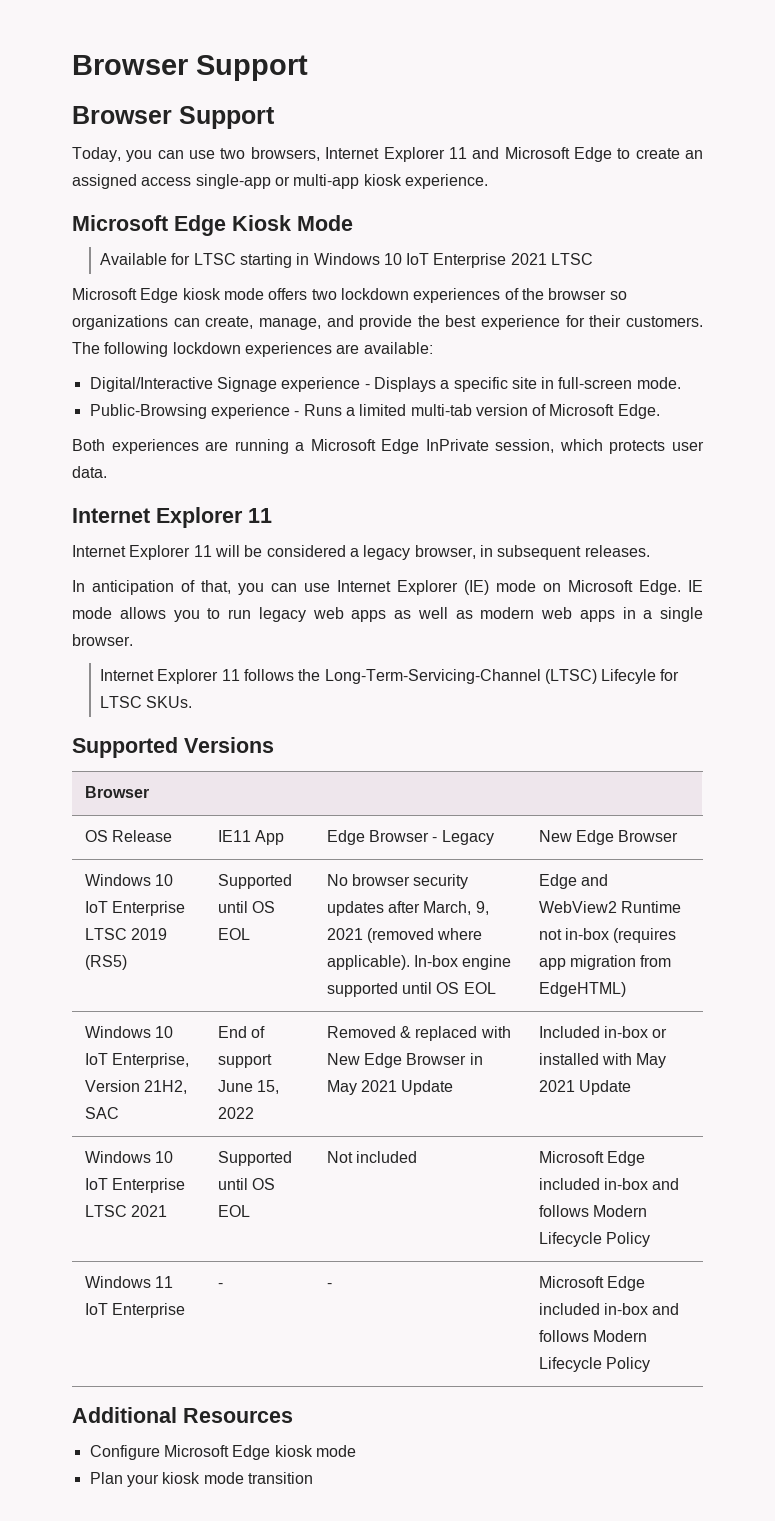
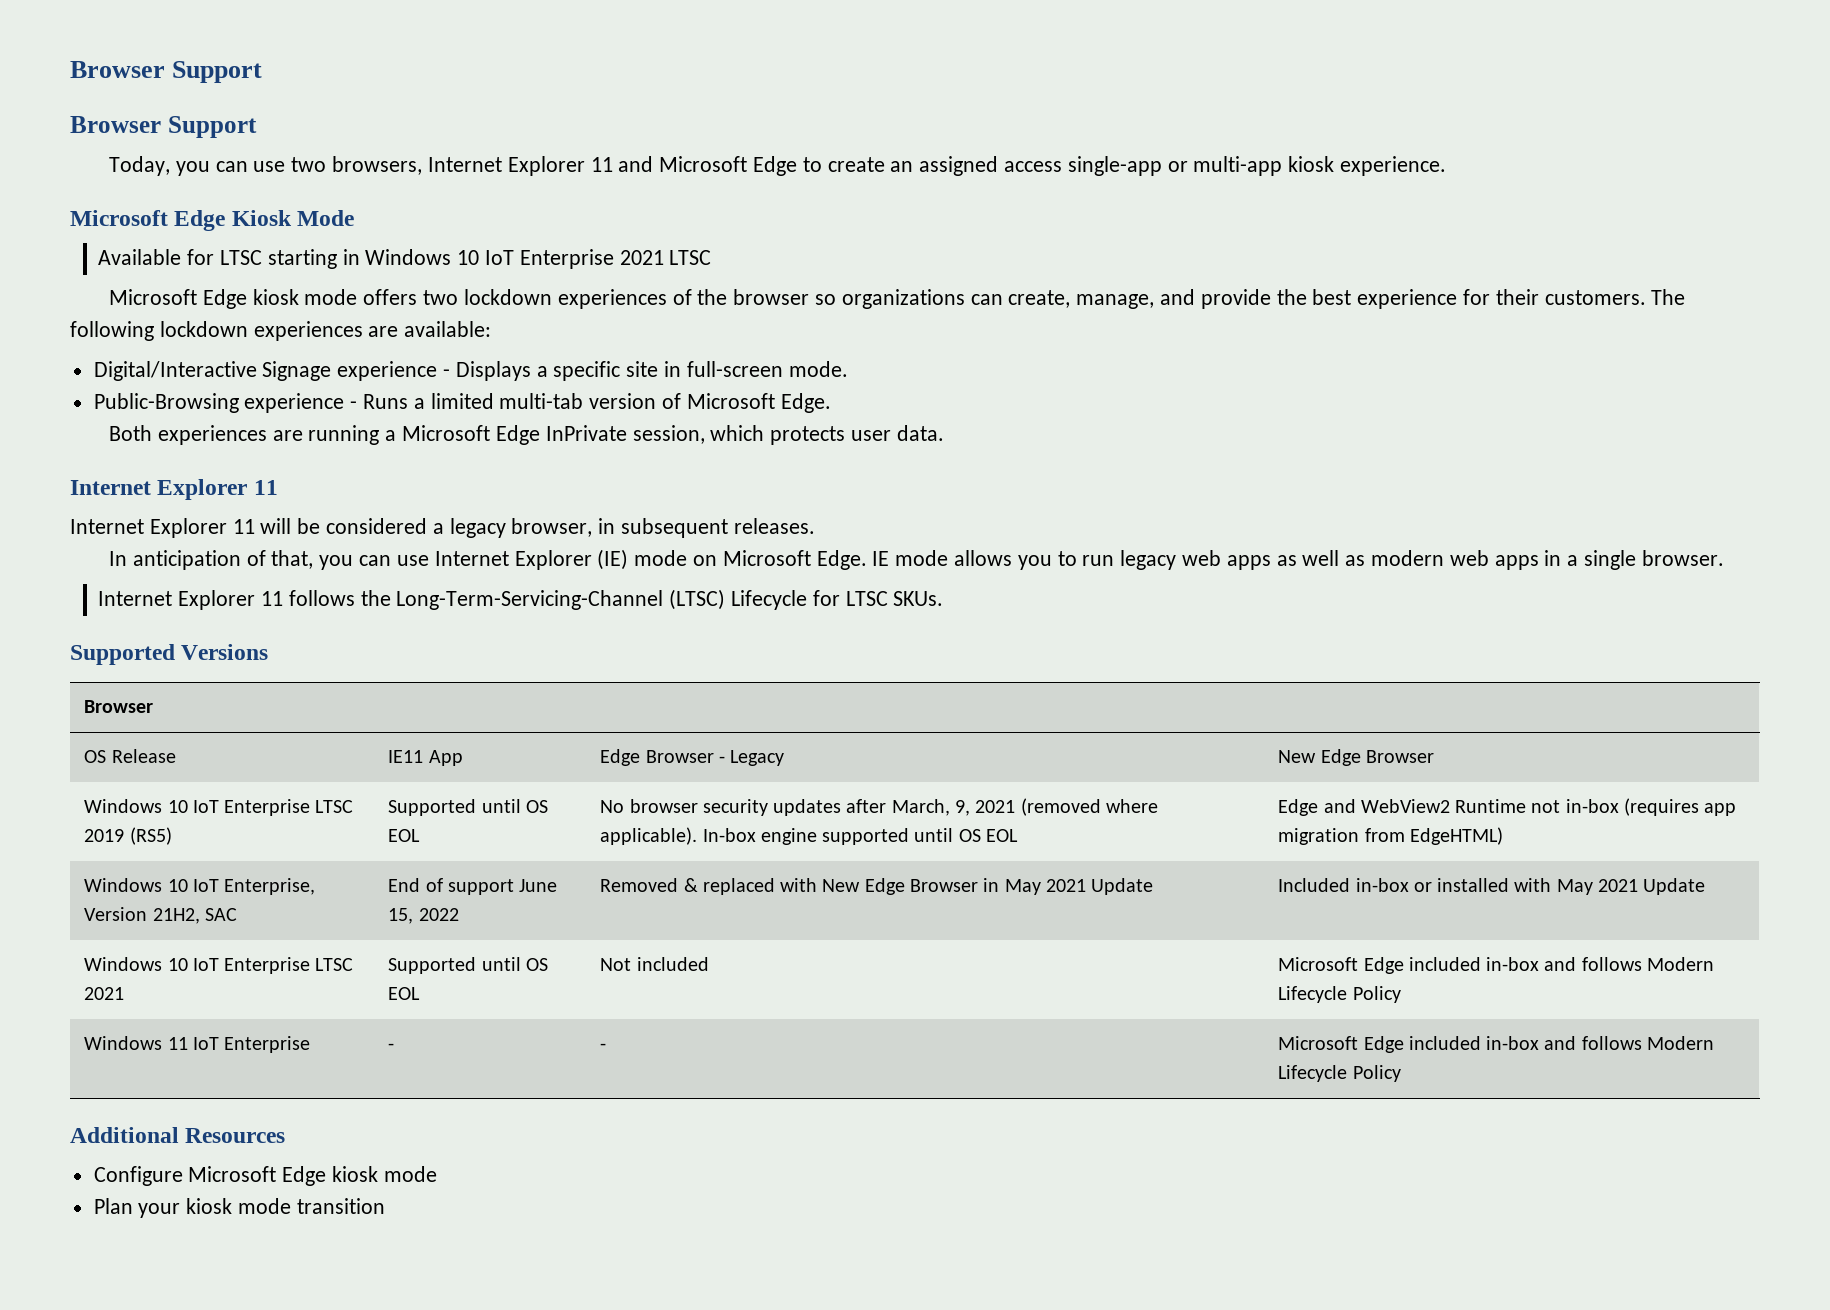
[601,669,657,684] Lifecyle -> [730,590,807,610] Lifecycle

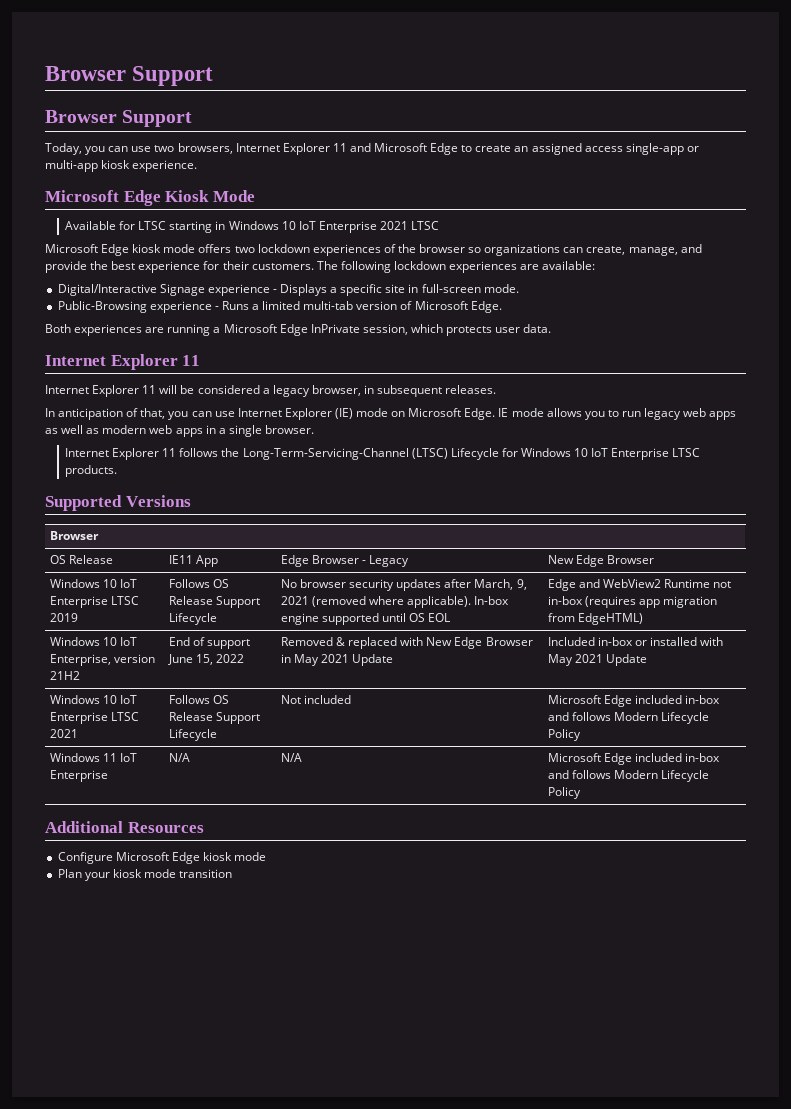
[845,591,944,606] LTSC SKUs. -> [521,448,701,460] [65,465,118,477] Windows 10 IoT Enterprise LTSC products.
[129,827,172,845] [388,799,548,816] [388,829,421,842] (RS5) | Supported until OS EOL -> [168,579,229,588] [168,596,260,608] [168,613,217,625] | Follows OS Release Support Lifecycle
[84,907,237,924] Version 21H2, SAC -> [113,654,155,663] [49,671,80,680] version 21H2
[388,957,548,974] [388,987,421,1000] Supported until OS EOL -> [168,695,229,704] [168,712,260,724] [168,729,217,741] Follows OS Release Support Lifecycle
[388,1043,395,1050] [600,1043,607,1050] - | - -> [168,753,190,762] [280,753,302,762] N/A | N/A

